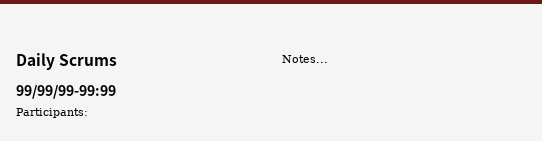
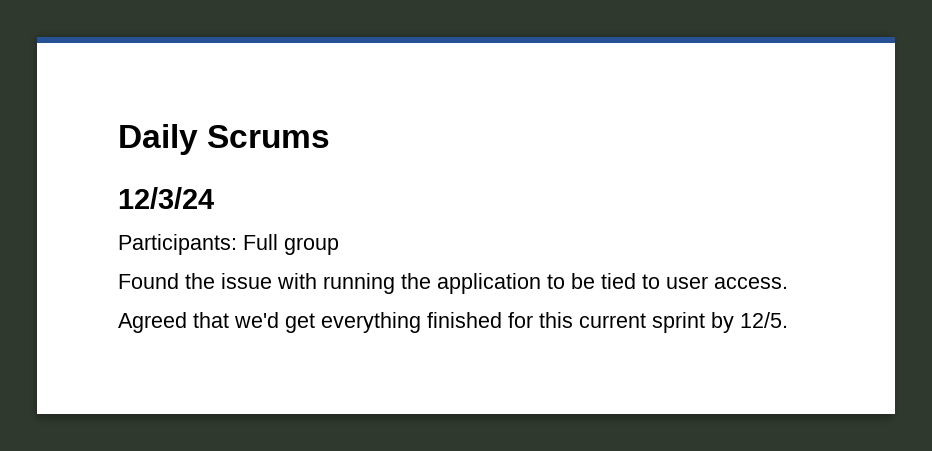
[16,85,116,99] 99/99/99-99:99 -> [118,187,214,209] 12/3/24
[282,55,328,63] // Notes... -> [243,234,339,255] [118,273,788,294] [118,312,788,333] Full group // Found the issue with running the application to be tied to user access. // Agreed that we'd get everything finished for this current sprint by 12/5.

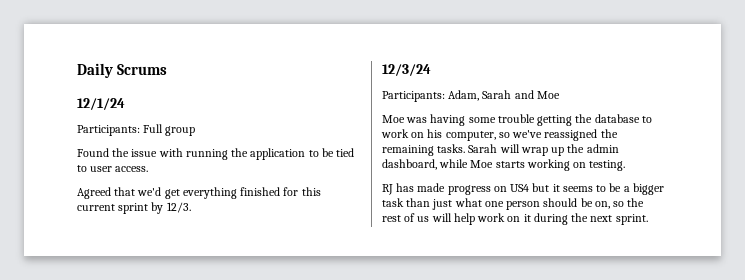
[118,187,214,209] 12/3/24 -> [77,98,125,110] 12/1/24
[740,312,788,328] 12/5. -> [166,202,191,213] [382,64,431,76] [382,90,560,102] [382,114,652,126] [381,129,618,141] [382,144,619,156] [382,159,626,171] [382,183,664,195] [382,198,645,210] [382,213,648,225] 12/3. // 12/3/24 // Participants: Adam, Sarah and Moe // Moe was having some trouble getting the database to work on his computer, so we've reassigned the remaining tasks. Sarah will wrap up the admin dashboard, while Moe starts working on testing. // RJ has made progress on US4 but it seems to be a bigger task than just what one person should be on, so the rest of us will help work on it during the next sprint.

